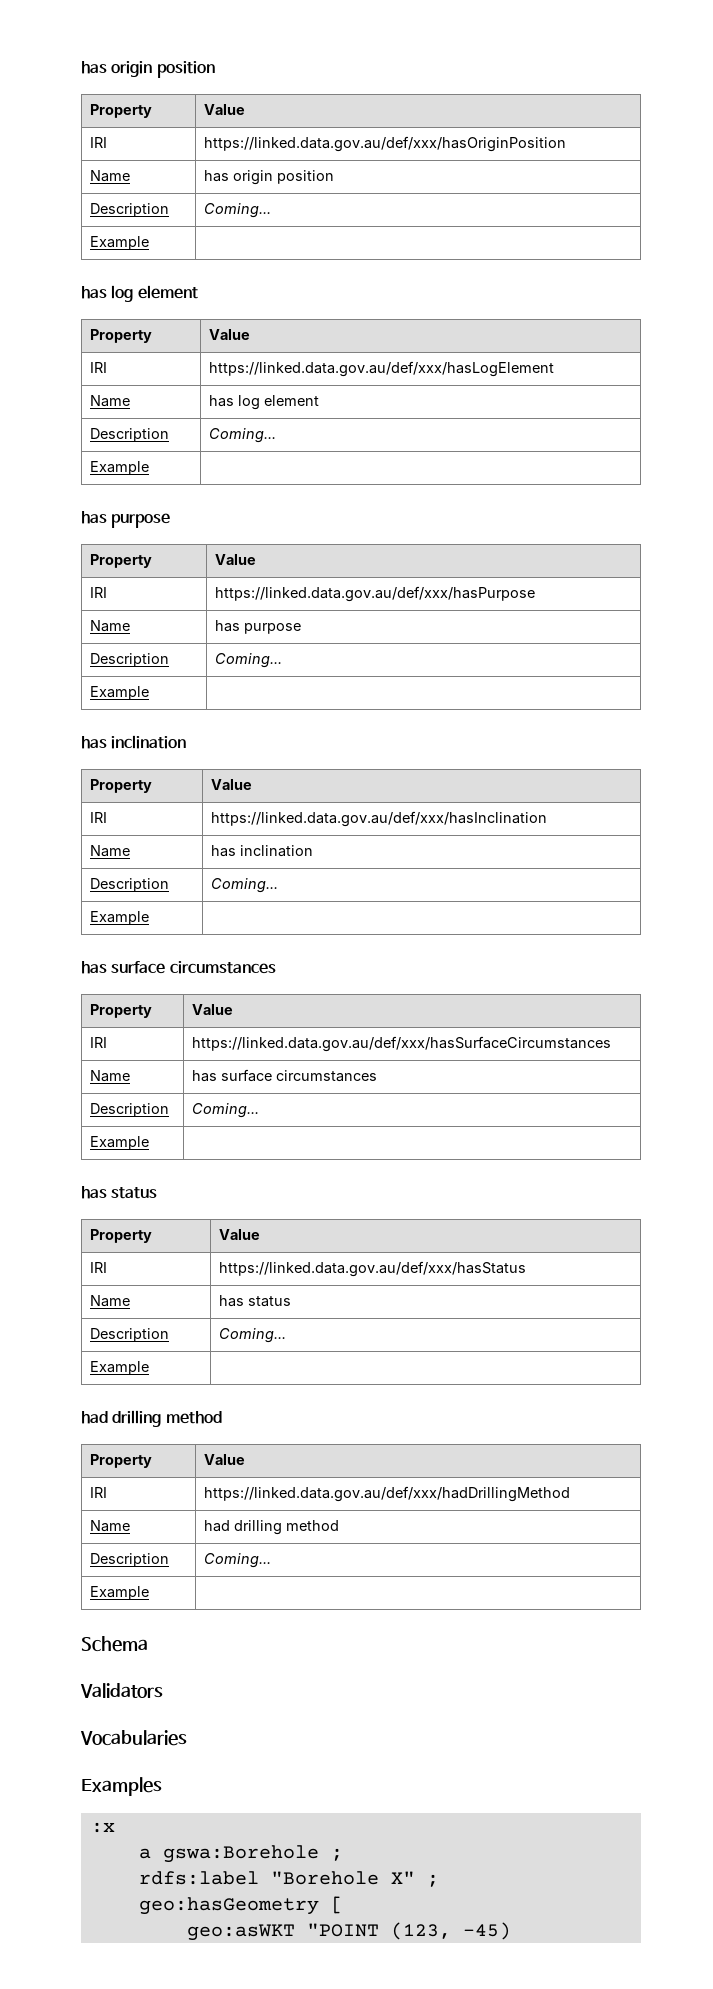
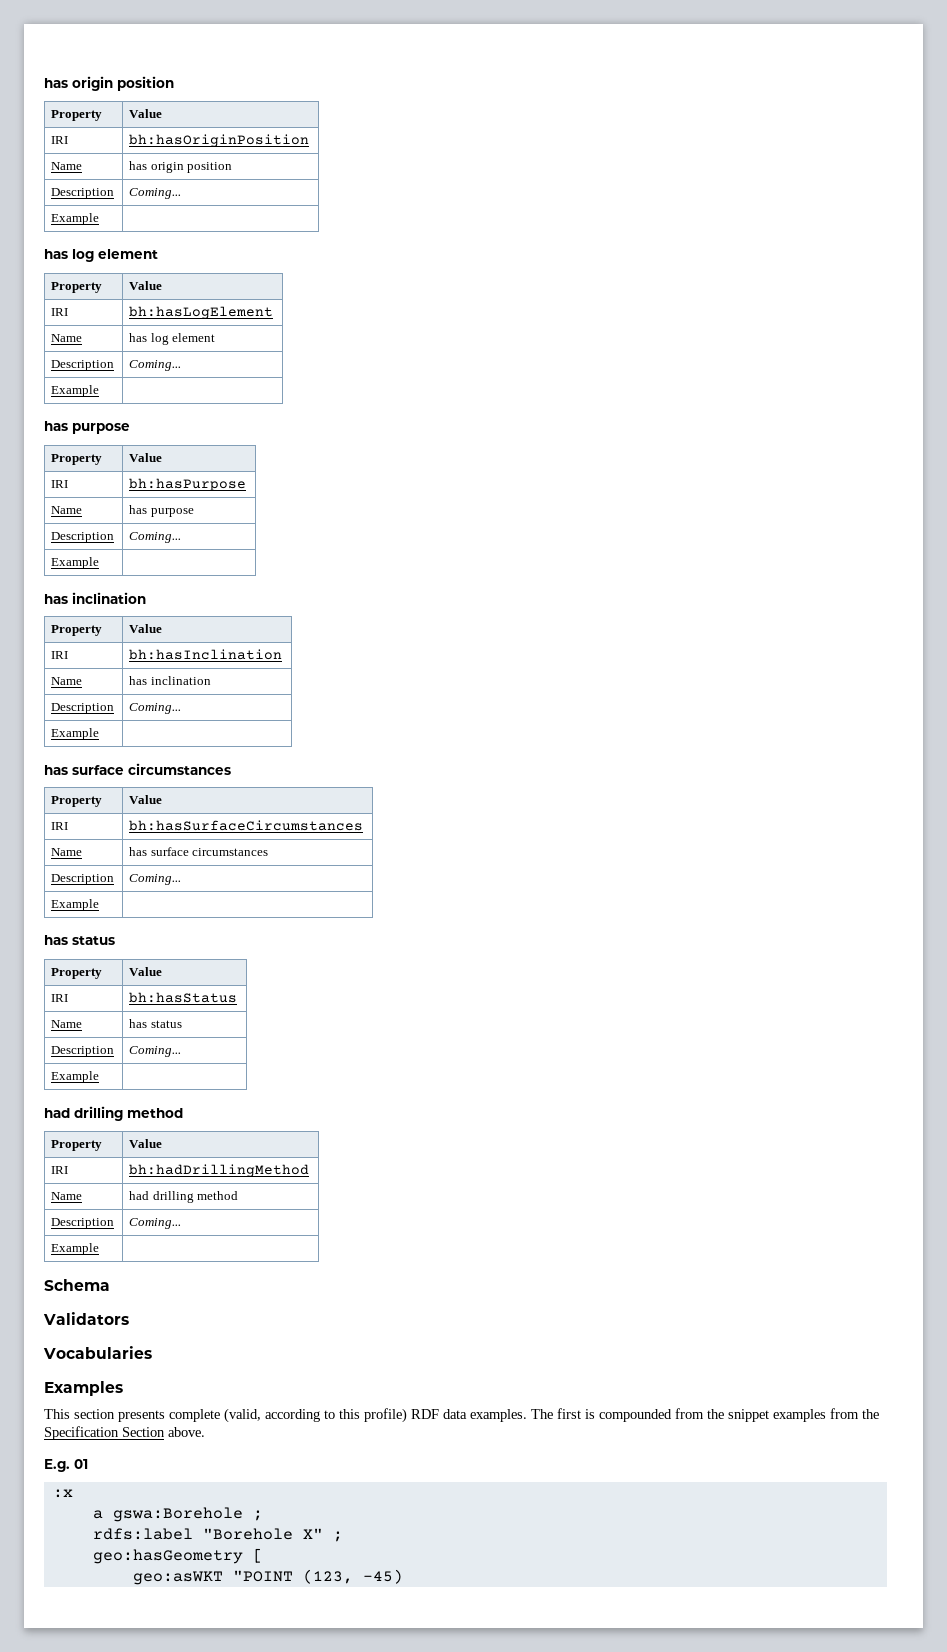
[204,136,567,152] https://linked.data.gov.au/def/xxx/hasOriginPosition -> [129,134,310,147] bh:hasOriginPosition
[209,361,555,377] https://linked.data.gov.au/def/xxx/hasLogElement -> [129,306,274,319] bh:hasLogElement
[215,586,536,602] https://linked.data.gov.au/def/xxx/hasPurpose -> [129,478,247,491] bh:hasPurpose
[211,811,548,827] https://linked.data.gov.au/def/xxx/hasInclination -> [129,649,283,660] bh:hasInclination
[192,1036,612,1052] https://linked.data.gov.au/def/xxx/hasSurfaceCircumstances -> [129,820,364,831] bh:hasSurfaceCircumstances
[219,1261,527,1277] https://linked.data.gov.au/def/xxx/hasStatus -> [129,992,238,1003] bh:hasStatus
[204,1486,571,1502] https://linked.data.gov.au/def/xxx/hadDrillingMethod -> [129,1164,310,1177] bh:hadDrillingMethod
(162, 1786) none -> [44,1408,879,1423] [44,1426,205,1440] [44,1459,88,1472] // This section presents complete (valid, according to this profile) RDF data examples. The first is compounded from the snippet examples from the Specification Section above. // E.g. 01

